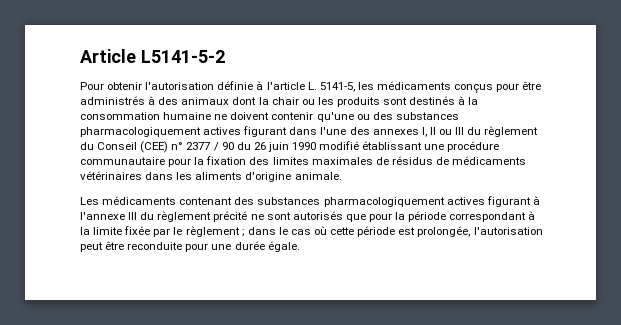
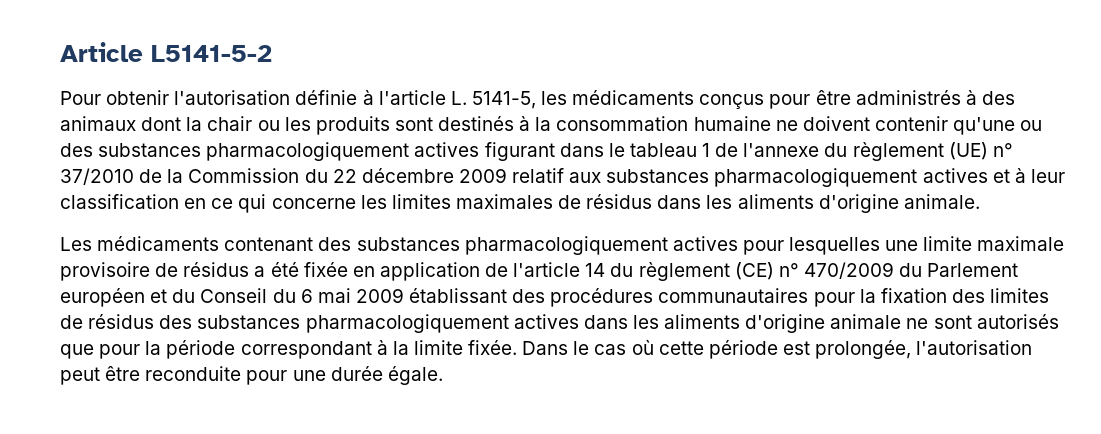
[320,126,539,137] [80,141,500,153] [80,156,270,167] l'une des annexes I, II ou III du règlement du Conseil (CEE) n° 2377 / 90 du 26 juin 1990 modifié établissant une procédure communautaire pour la fixation des -> [608,142,1013,161] [60,168,1065,187] [60,194,387,213] le tableau 1 de l'annexe du règlement (UE) n° 37/2010 de la Commission du 22 décembre 2009 relatif aux substances pharmacologiquement actives et à leur classification en ce qui concerne les
[435,156,527,165] [80,171,142,180] de médicaments vétérinaires -> (653, 201) none
[486,196,540,207] [80,211,248,222] figurant à l'annexe III du règlement précité -> [742,236,1065,255] [60,262,1019,281] [60,288,1050,307] [60,314,902,333] pour lesquelles une limite maximale provisoire de résidus a été fixée en application de l'article 14 du règlement (CE) n° 470/2009 du Parlement européen et du Conseil du 6 mai 2009 établissant des procédures communautaires pour la fixation des limites de résidus des substances pharmacologiquement actives dans les aliments d'origine animale
[124,226,276,237] fixée par le règlement ; dans -> [468,340,569,355] fixée. Dans

